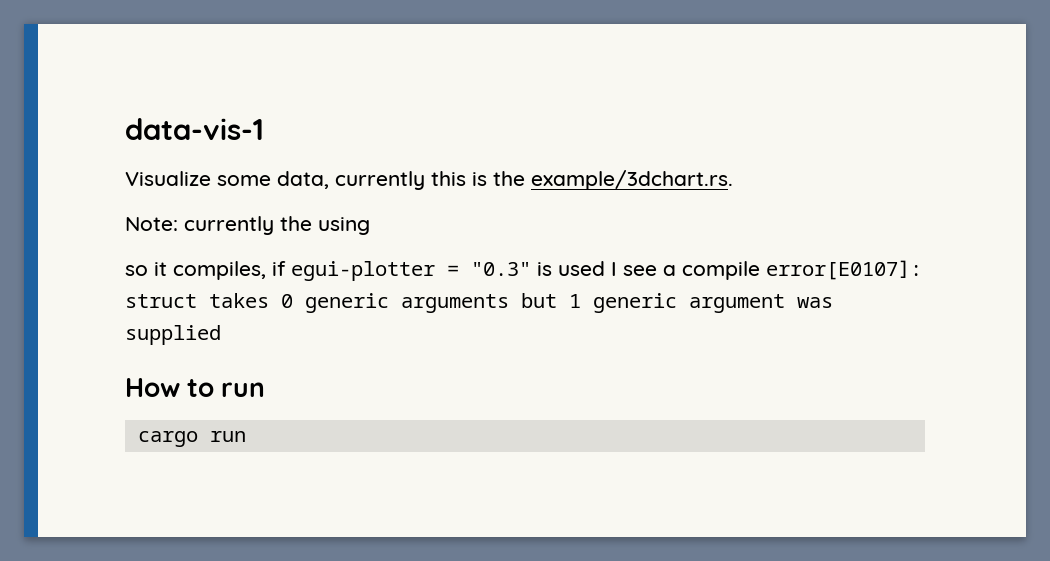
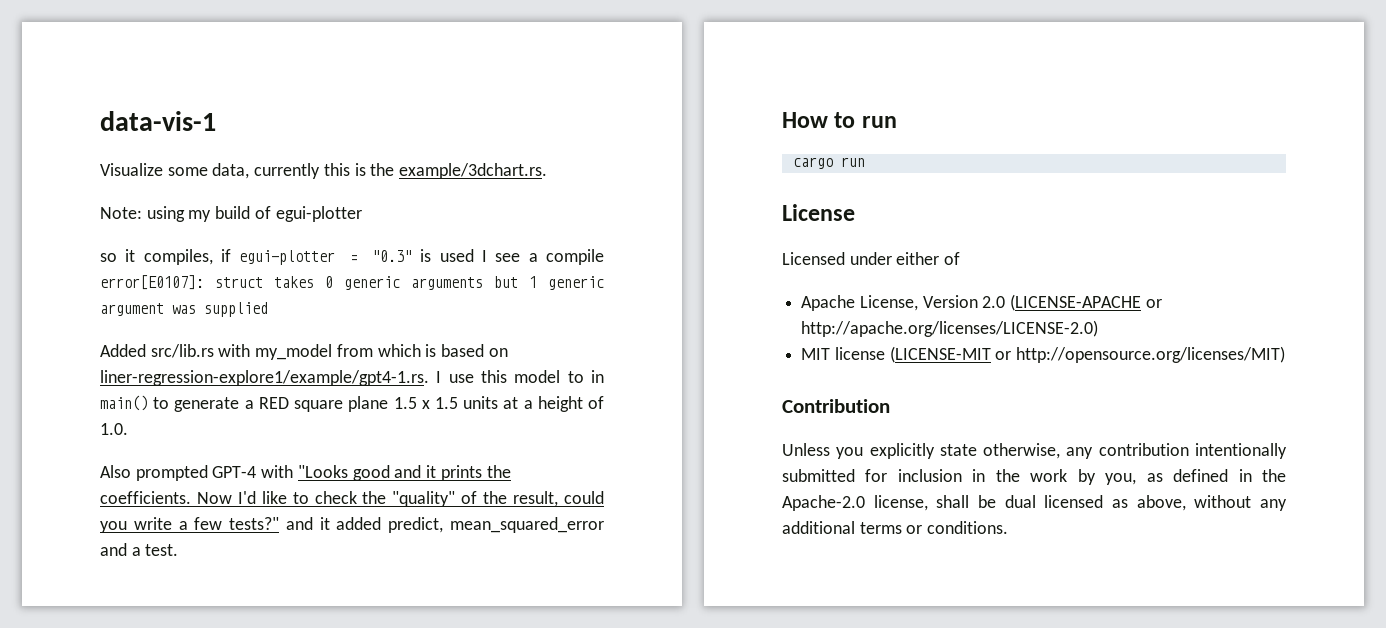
[184,216,312,235] currently the -> (142, 213) none
(370, 226) none -> [188,206,362,222] my build of egui-plotter
(221, 335) none -> [100,344,508,360] [100,370,604,386] [100,395,605,412] [100,423,128,435] [100,465,511,481] [100,491,605,507] [100,517,604,533] [100,543,179,556] // Added src/lib.rs with my_model from which is based on liner-regression-explore1/example/gpt4-1.rs. I use this model to in main() to generate a RED square plane 1.5 x 1.5 units at a height of 1.0. // Also prompted GPT-4 with "Looks good and it prints the coefficients. Now I'd like to check the "quality" of the result, could you write a few tests?" and it added predict, mean_squared_error and a test.
(246, 436) none -> [782,204,855,221] [782,252,961,265] [801,294,1162,311] [801,320,1099,337] [801,346,1286,363] [782,399,890,413] [782,443,1287,459] [782,469,1286,485] [782,495,1287,511] [782,521,1009,534] // License // Licensed under either of // Apache License, Version 2.0 (LICENSE-APACHE or http://apache.org/licenses/LICENSE-2.0) // MIT license (LICENSE-MIT or http://opensource.org/licenses/MIT) // Contribution // Unless you explicitly state otherwise, any contribution intentionally submitted for inclusion in the work by you, as defined in the Apache-2.0 license, shall be dual licensed as above, without any additional terms or conditions.

